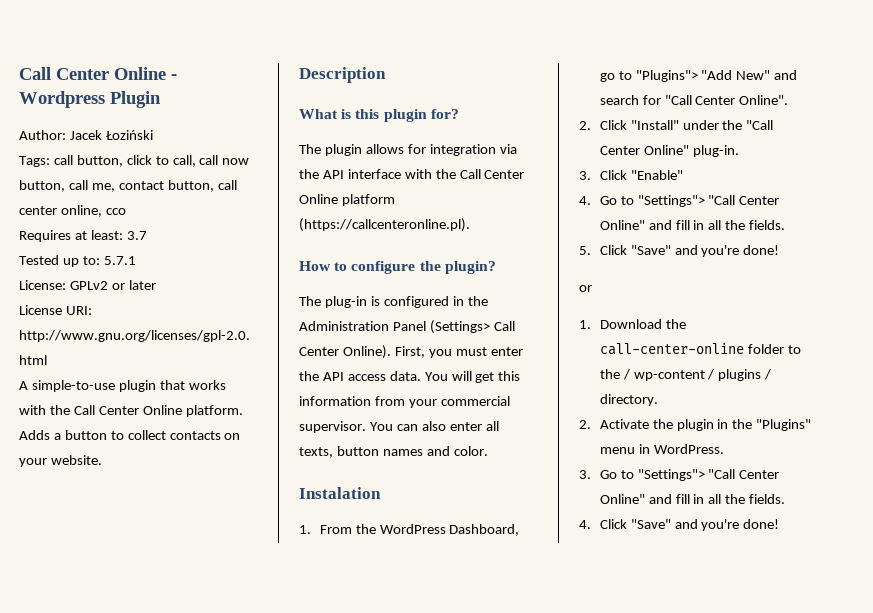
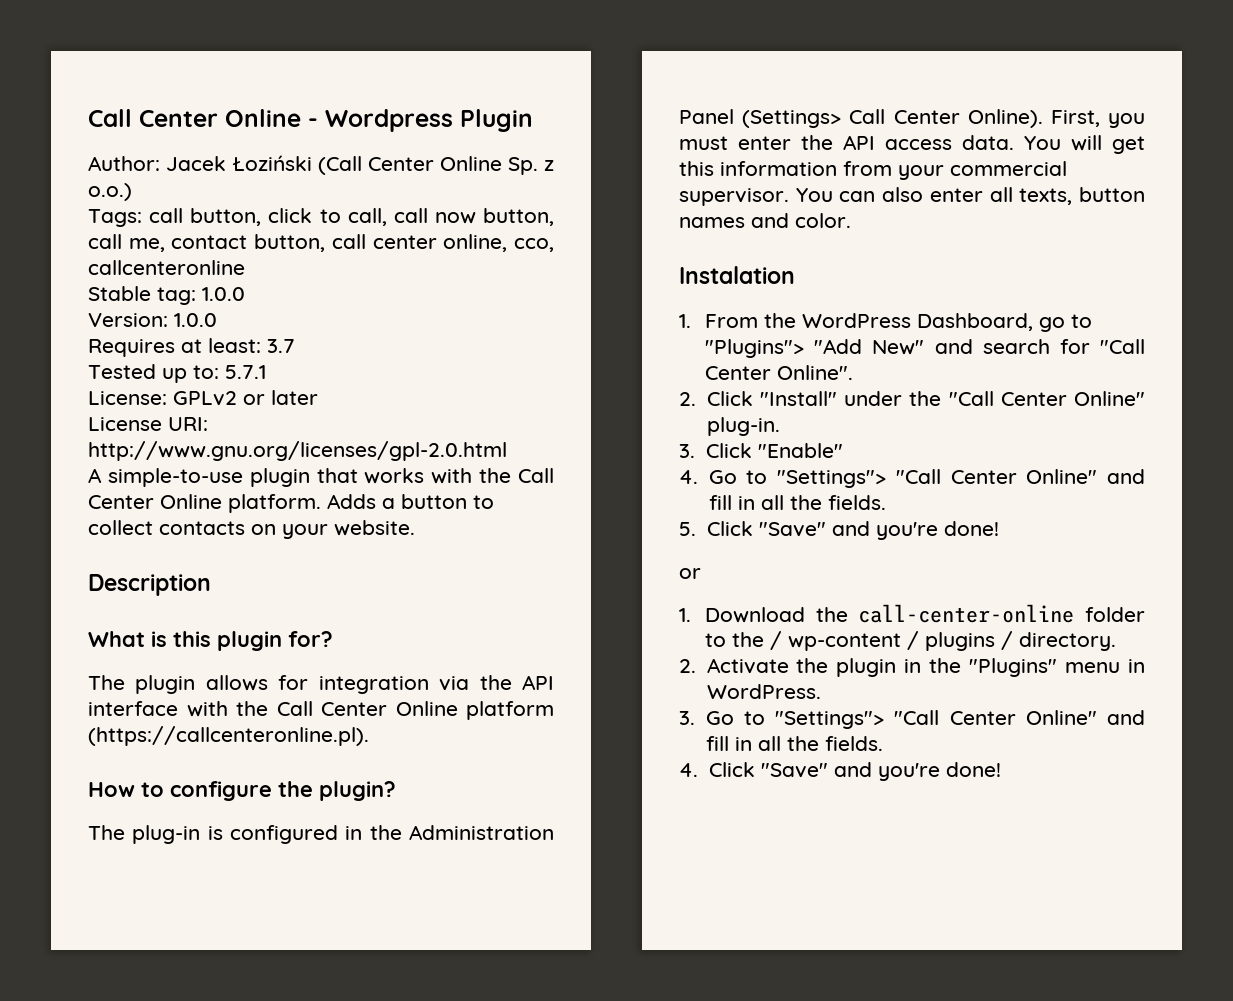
(153, 135) none -> [318,156,554,175] [88,183,132,201] (Call Center Online Sp. z o.o.)
[105,208,126,215] cco -> [514,238,554,252] [88,260,245,275] [88,286,245,305] [88,313,217,327] cco, callcenteronline // Stable tag: 1.0.0 // Version: 1.0.0

